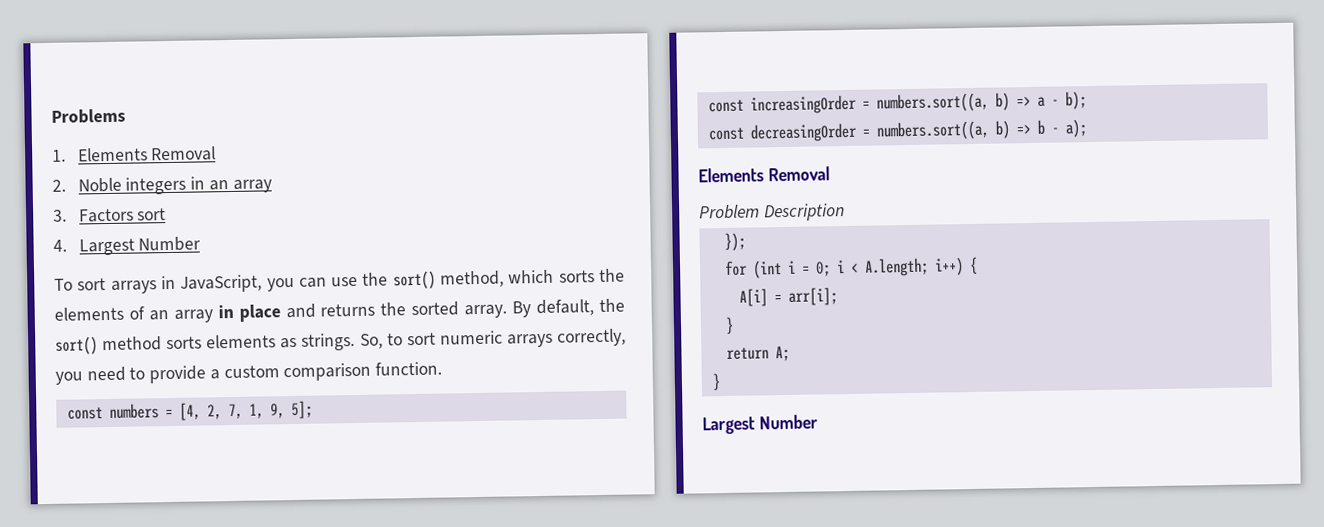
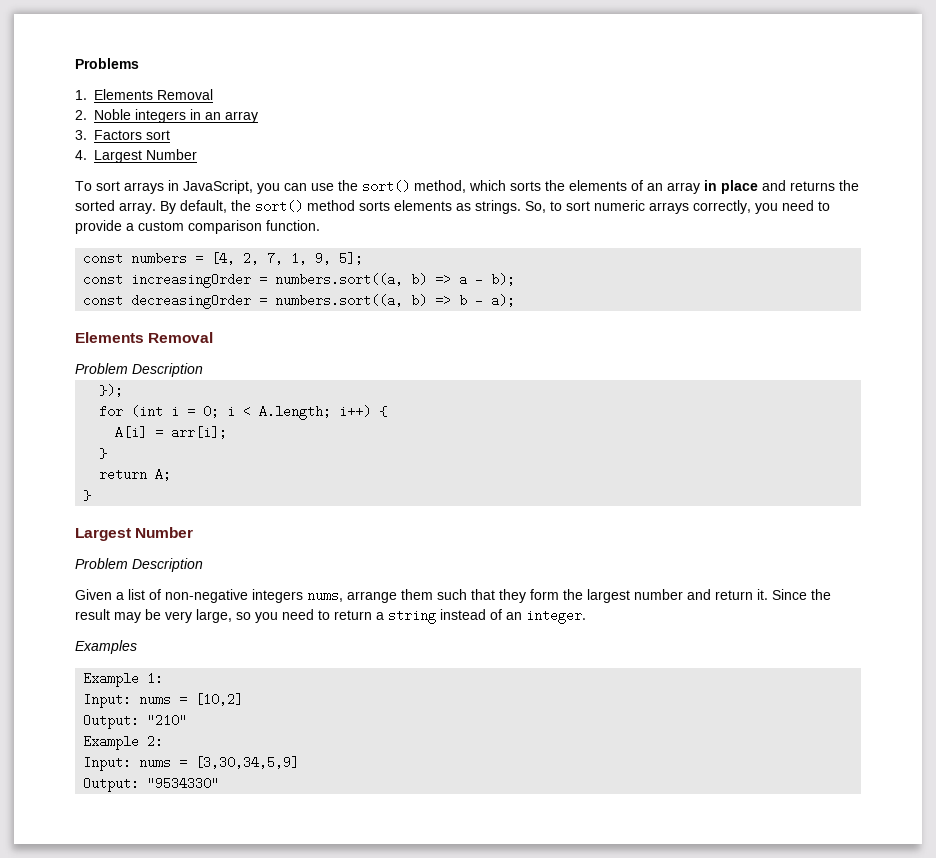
(818, 422) none -> [75,558,203,572] [75,589,831,603] [75,609,586,624] [75,640,137,654] [83,672,164,687] [83,693,244,708] [83,714,188,729] [83,735,164,750] [83,756,300,771] [83,777,220,792] // Problem Description // Given a list of non-negative integers nums, arrange them such that they form the largest number and return it. Since the result may be very large, so you need to return a string instead of an integer. // Examples // Example 1: // Input: nums = [10,2] // Output: "210" // Example 2: // Input: nums = [3,30,34,5,9] // Output: "9534330"

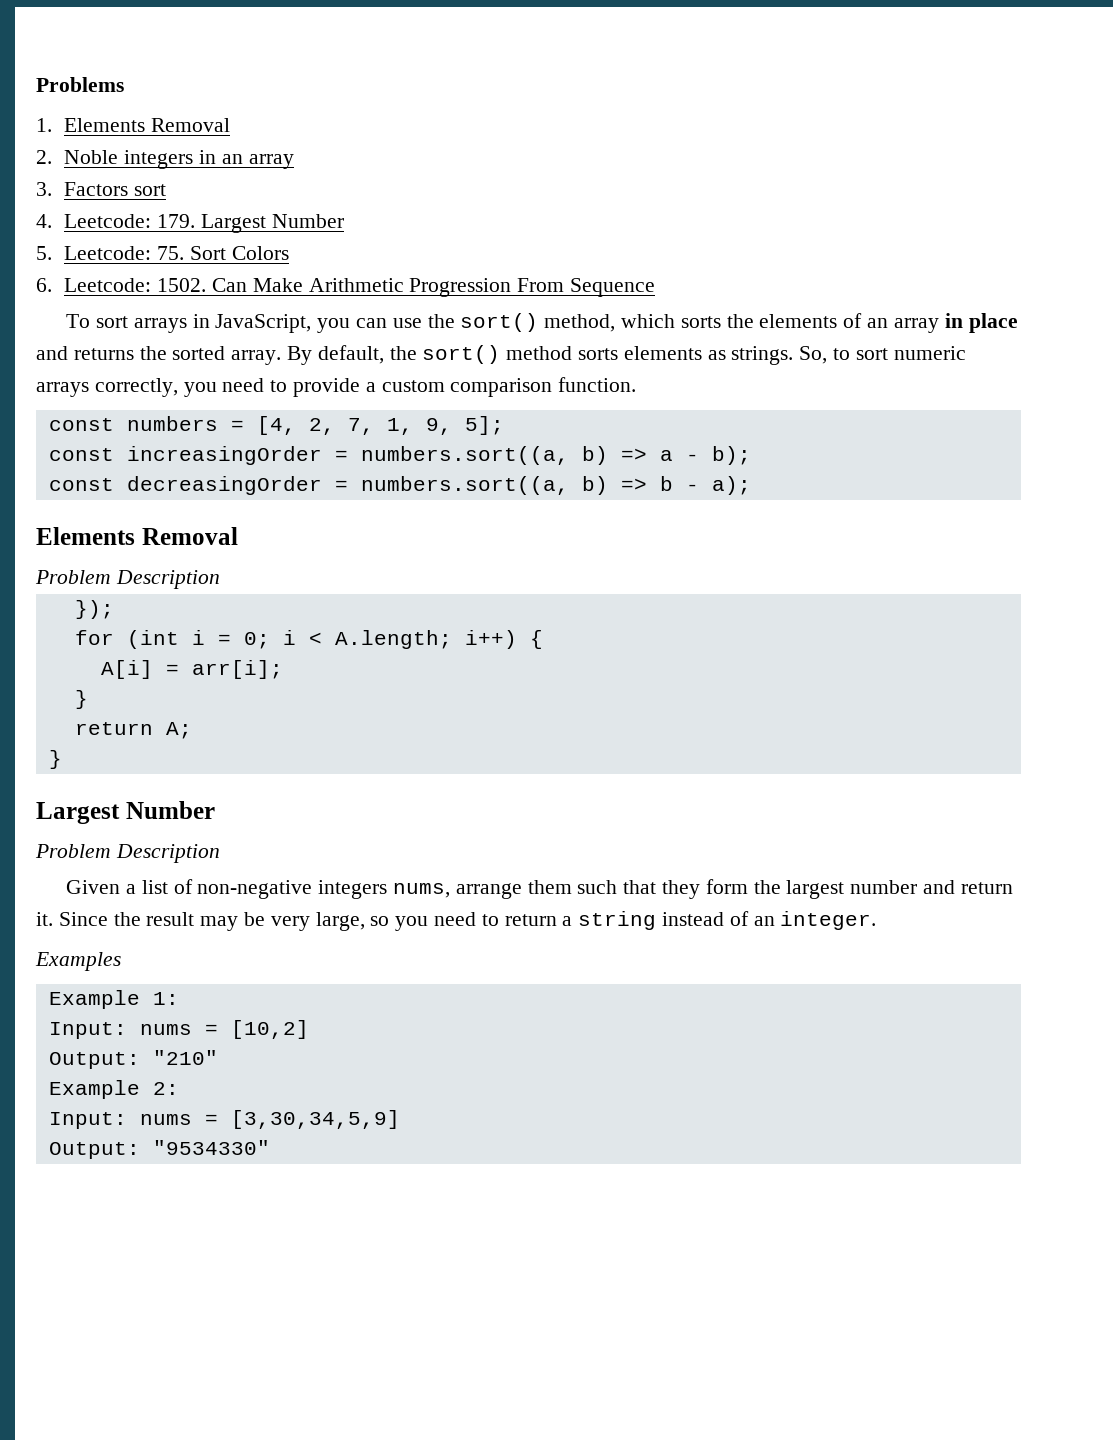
[94,149,197,163] Largest Number -> [64,214,344,233] [36,246,289,260] [36,278,656,297] Leetcode: 179. Largest Number // 5. Leetcode: 75. Sort Colors // 6. Leetcode: 1502. Can Make Arithmetic Progression From Sequence

